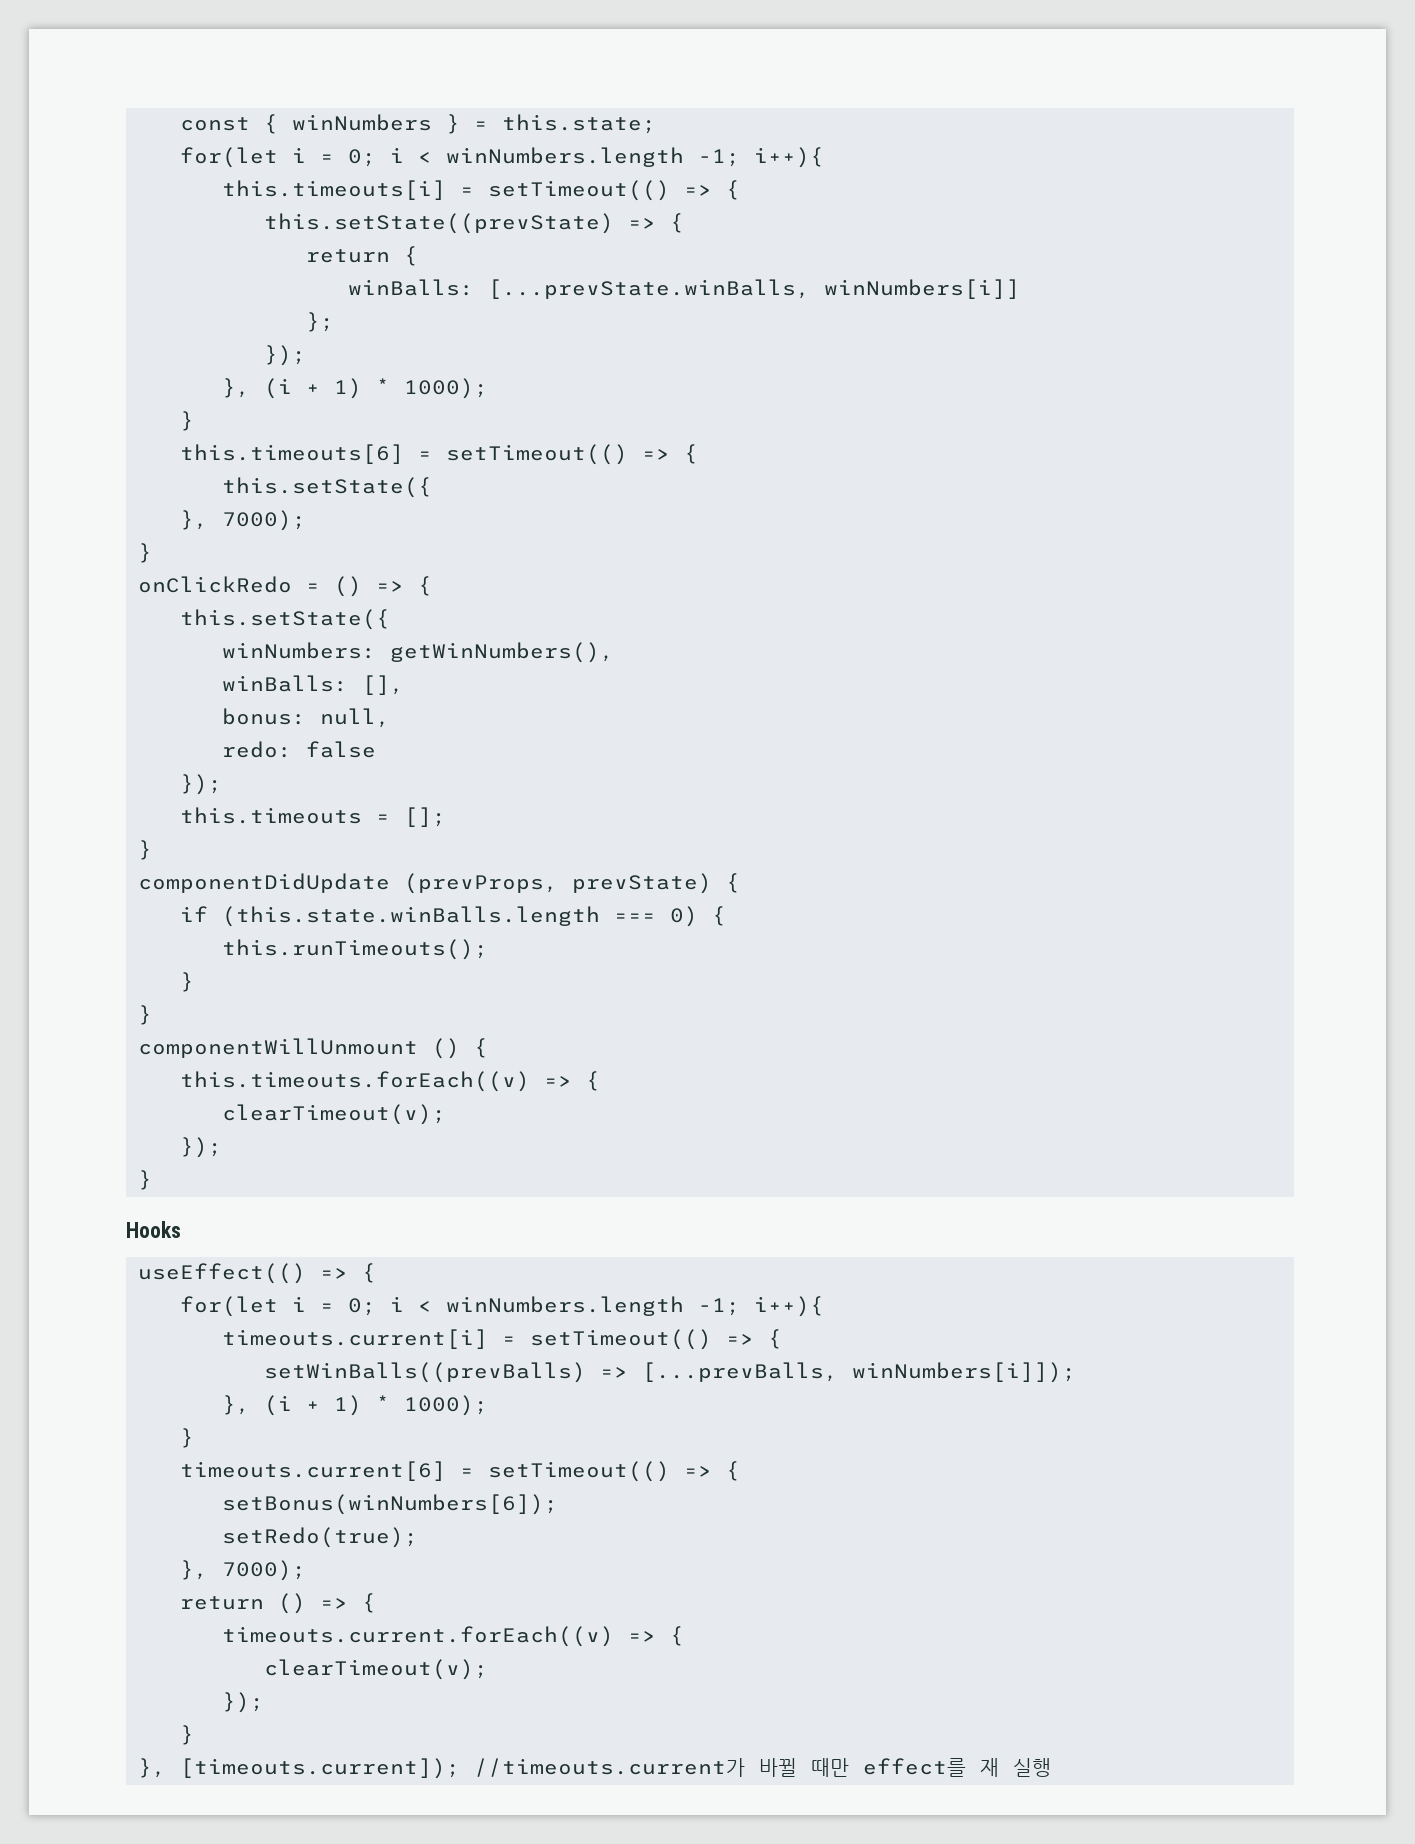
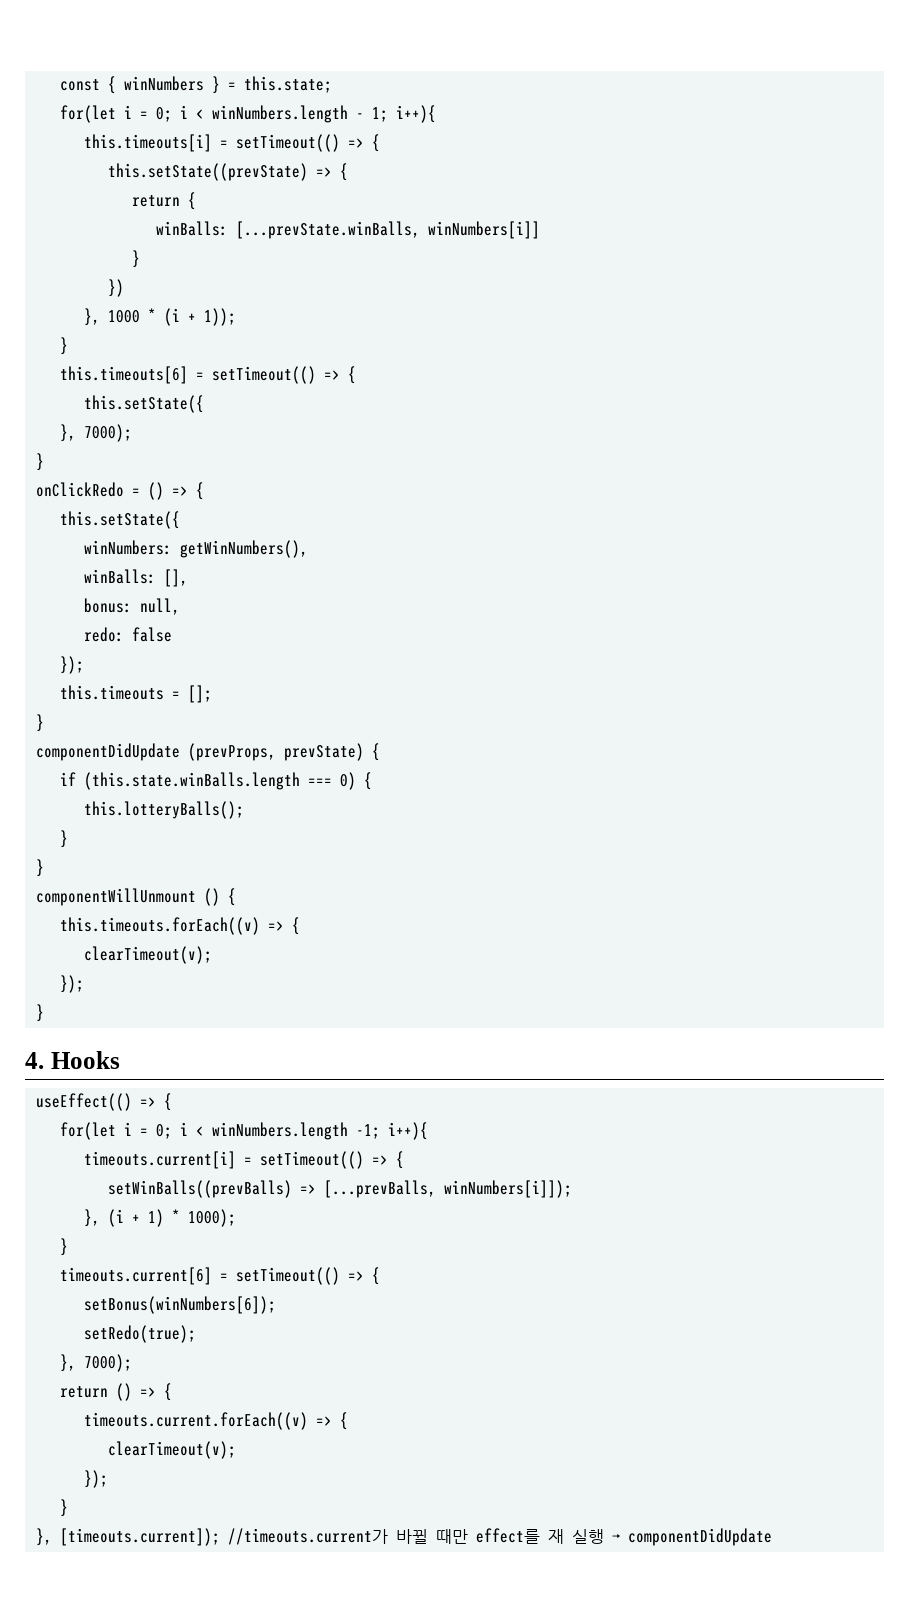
[698,149,740,167] -1; -> [356,107,389,122] - 1;
[306,312,334,332] [264,345,306,366] [222,378,488,399] }; // }); // }, (i + 1) * 1000); -> [132,250,141,268] [108,279,125,297] [84,308,237,326] } // }) // }, 1000 * (i + 1));
[222,939,488,960] this.runTimeouts(); -> [84,801,245,819] this.lotteryBalls();
(152, 1180) none -> [25,1052,44,1069] 4.
(1051, 1767) none -> [612,1528,773,1546] → componentDidUpdate

